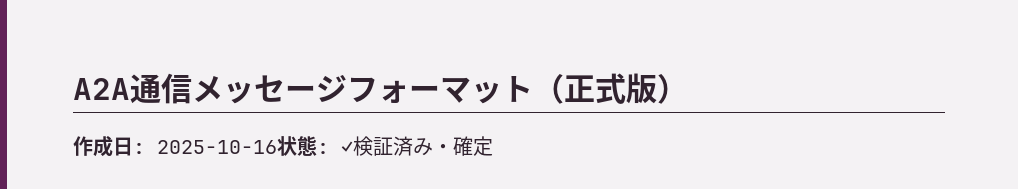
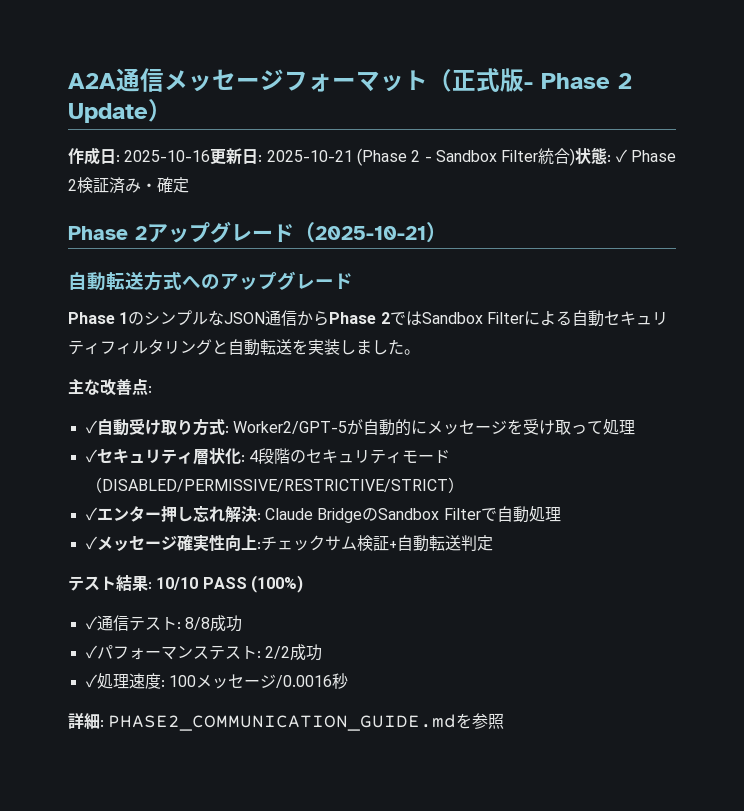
(657, 88) none -> [524,73,632,89] [68,103,148,123] - Phase 2 Update
(277, 147) none -> [210,148,576,166] 更新日: 2025-10-21 (Phase 2 - Sandbox Filter統合)
(353, 147) none -> [630,150,676,162] [68,179,77,191] Phase 2
(493, 146) none -> [68,221,447,243] [68,271,353,291] [68,310,668,327] [68,339,420,356] [68,378,152,396] [85,418,635,436] [85,448,450,465] [85,477,464,493] [85,506,561,523] [85,534,493,552] [68,574,303,593] [85,615,242,632] [85,644,322,661] [85,673,348,689] [68,712,505,731] // Phase 2アップグレード（2025-10-21） // 自動転送方式へのアップグレード // Phase 1のシンプルなJSON通信からPhase 2ではSandbox Filterによる自動セキュリティフィルタリングと自動転送を実装しました。 // 主な改善点: // ✓自動受け取り方式: Worker2/GPT-5が自動的にメッセージを受け取って処理 // ✓セキュリティ層状化: 4段階のセキュリティモード（DISABLED/PERMISSIVE/RESTRICTIVE/STRICT） // ✓エンター押し忘れ解決: Claude BridgeのSandbox Filterで自動処理 // ✓メッセージ確実性向上:チェックサム検証+自動転送判定 // テスト結果: 10/10 PASS (100%) // ✓通信テスト: 8/8成功 // ✓パフォーマンステスト: 2/2成功 // ✓処理速度: 100メッセージ/0.0016秒 // 詳細: PHASE2_COMMUNICATION_GUIDE.mdを参照

